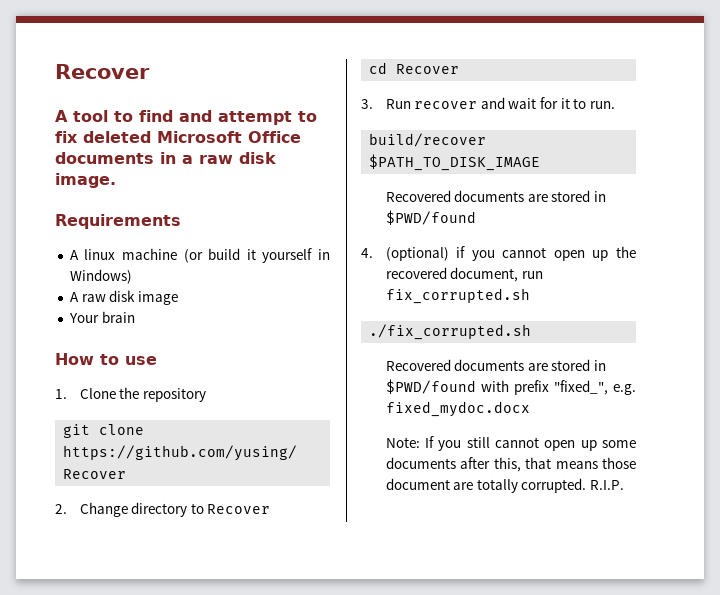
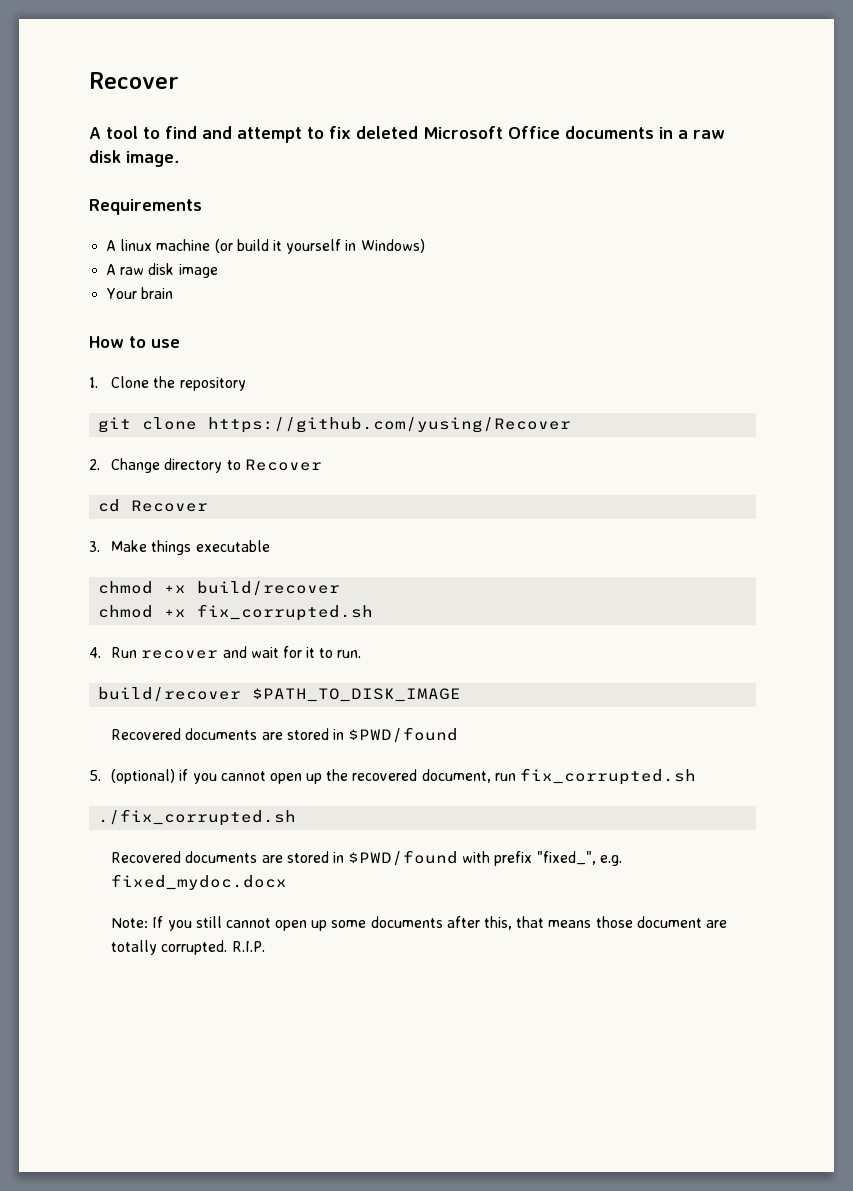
(373, 104) none -> [111,540,270,555] [98,581,341,596] [98,604,374,621] [89,647,101,658] Make things executable // chmod +x build/recover // chmod +x fix_corrupted.sh // 4.
[361,248,373,258] 4. -> [89,770,101,781] 5.

